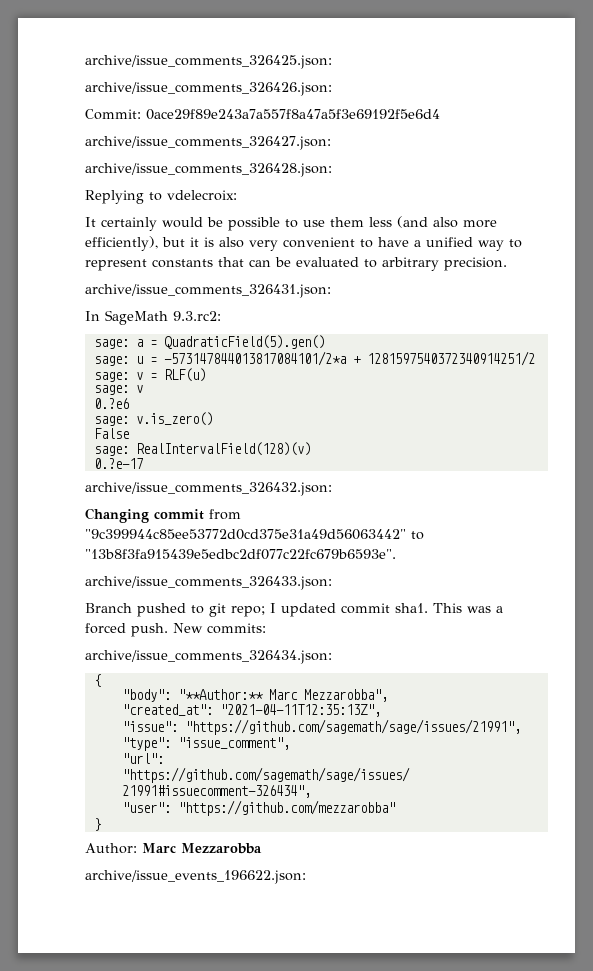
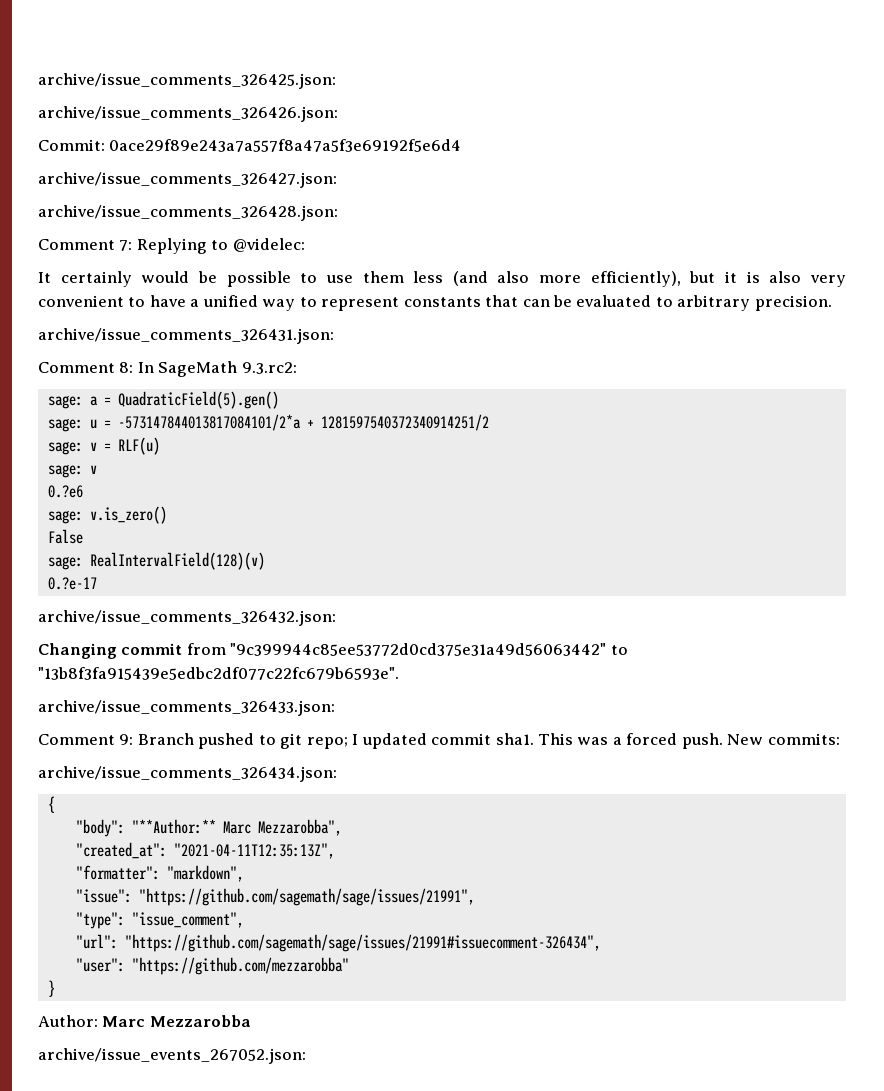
(332, 170) none -> [38,239,133,251] Comment 7:
[167,190,237,201] vdelecroix: -> [232,238,305,252] @videlec:
(331, 291) none -> [38,362,134,373] Comment 8:
(332, 583) none -> [38,734,134,745] Comment 9:
(381, 710) none -> [75,865,244,882] // "formatter": "markdown",
[85,870,306,884] archive/issue_events_196622.json: -> [38,1048,306,1064] archive/issue_events_267052.json:

